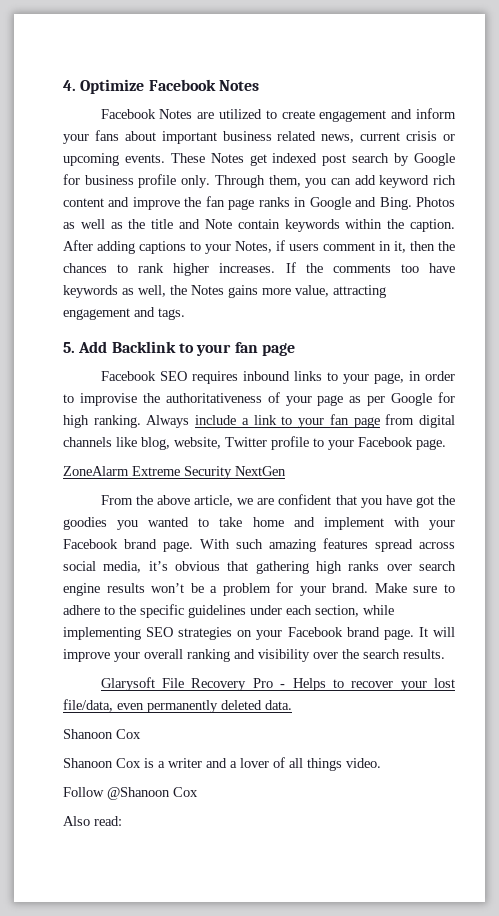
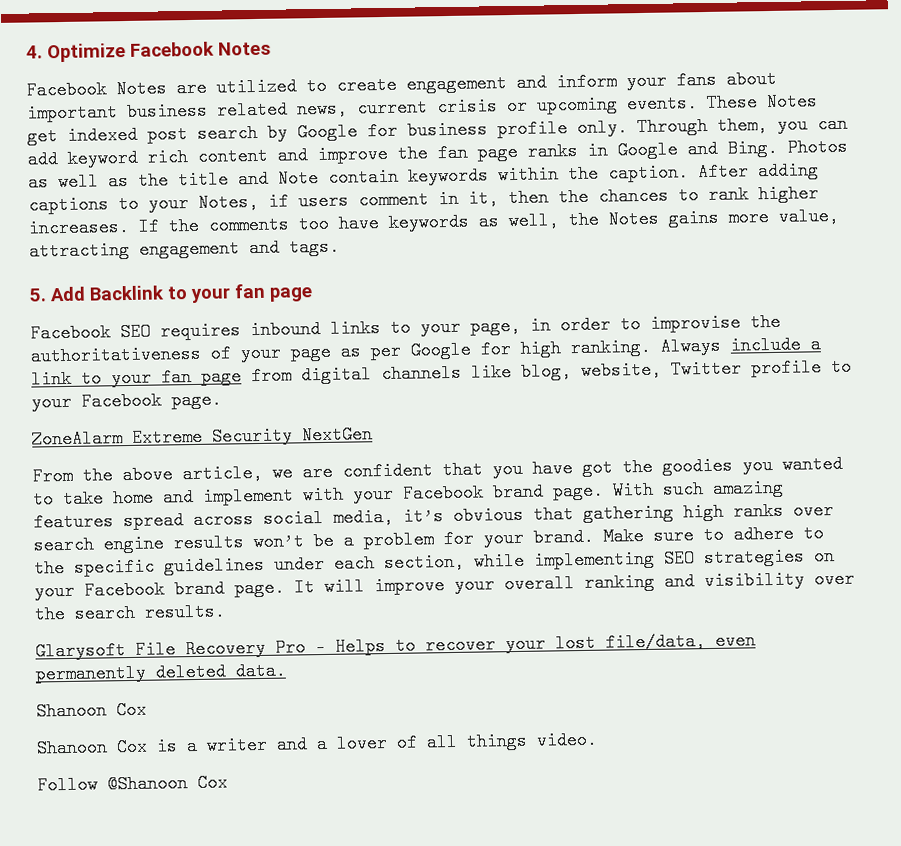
[63,816,122,826] // Also read: -> (228, 782) none

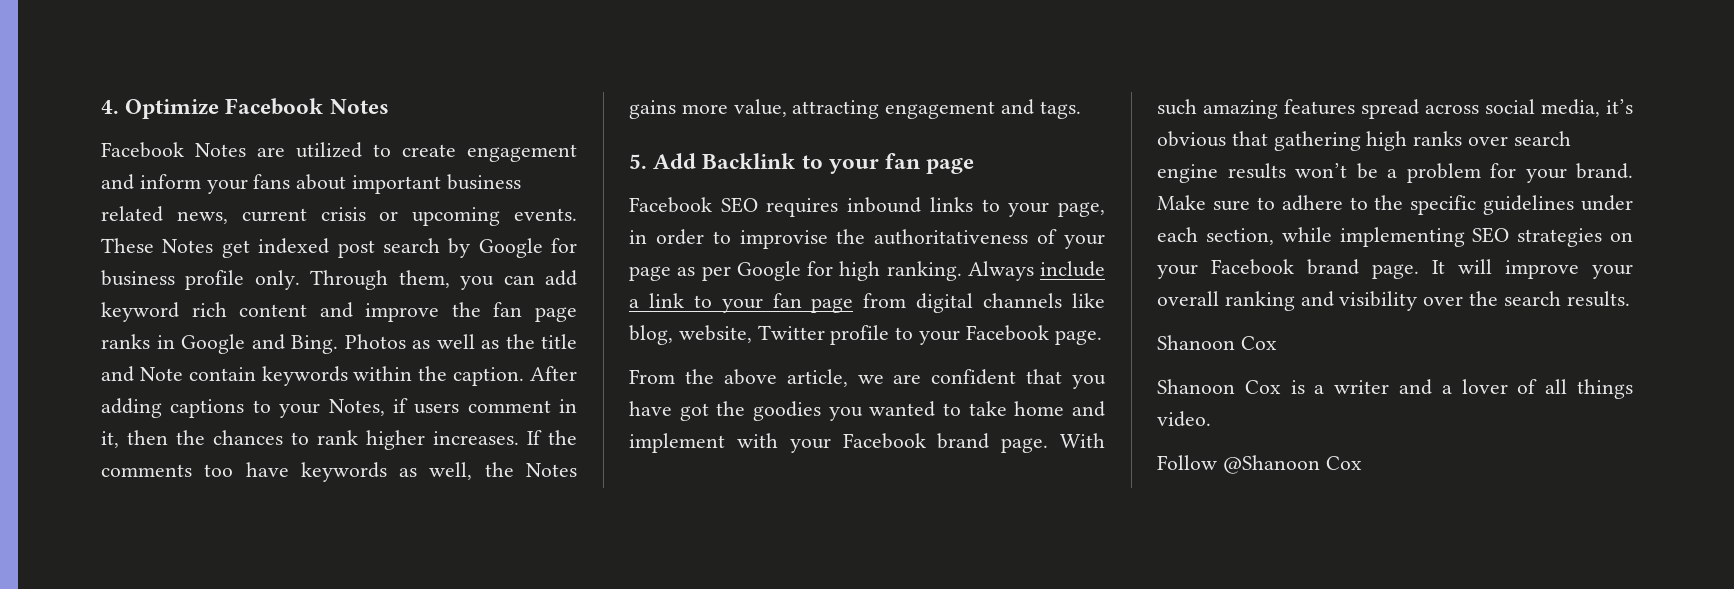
[32,425,373,449] // ZoneAlarm Extreme Security NextGen -> (1102, 337) none
[35,631,756,661] [35,661,286,684] // Glarysoft File Recovery Pro - Helps to recover your lost file/data, even permanently deleted data. -> (1630, 299) none

